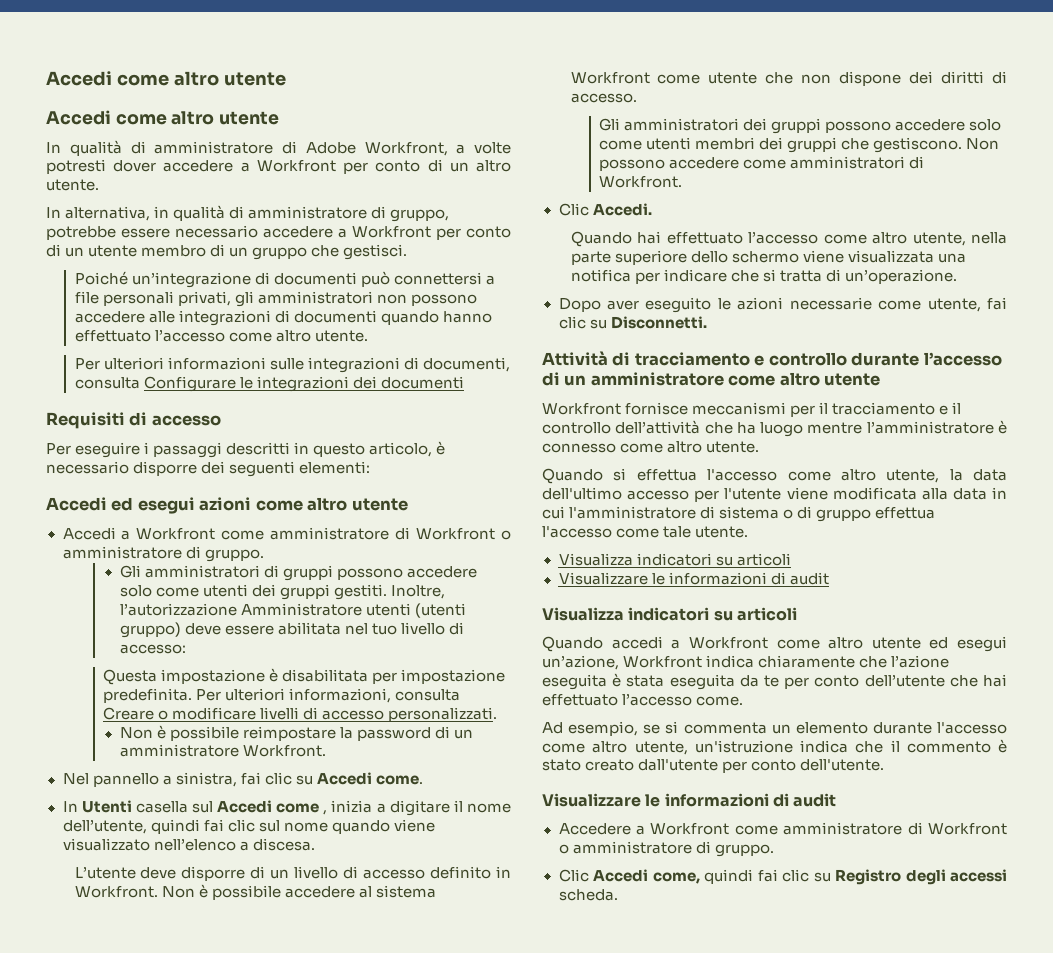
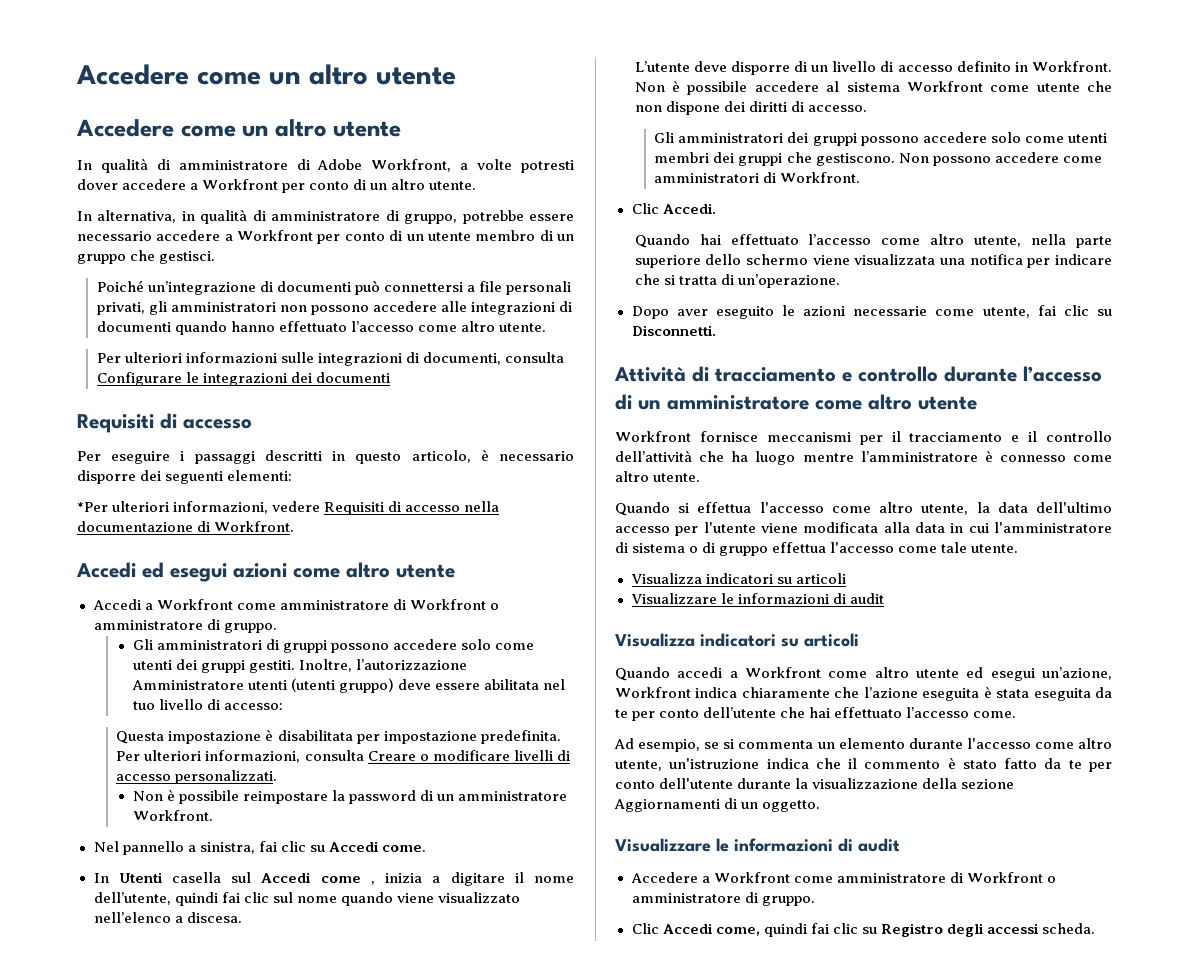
[46,71,286,86] [46,110,167,125] Accedi come altro utente // Accedi come -> [76,64,456,85] [76,119,269,137] Accedere come un altro utente // Accedere come un
(371, 467) none -> [77,501,500,515] [77,521,295,532] // *Per ulteriori informazioni, vedere Requisiti di accesso nella documentazione di Workfront.
[585,759,885,773] creato dall'utente per conto dell'utente. -> [1004,758,1112,772] [615,778,1015,789] [614,798,821,812] fatto da te per conto dell'utente durante la visualizzazione della sezione Aggiornamenti di un oggetto.

